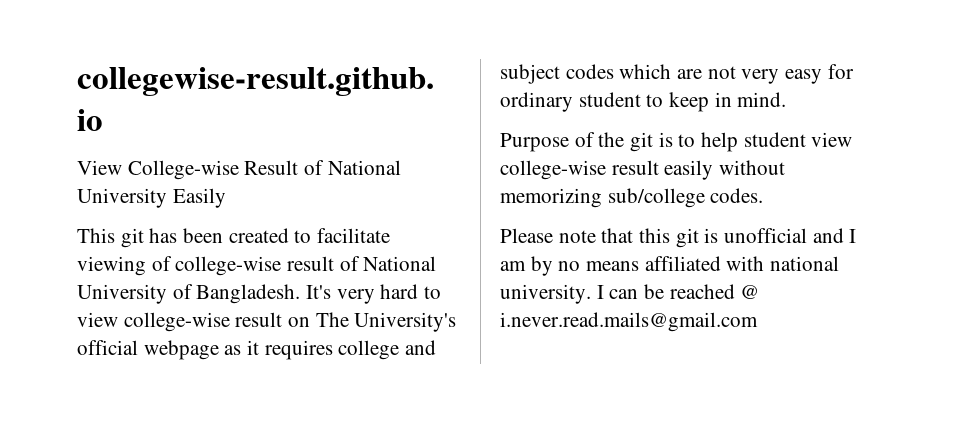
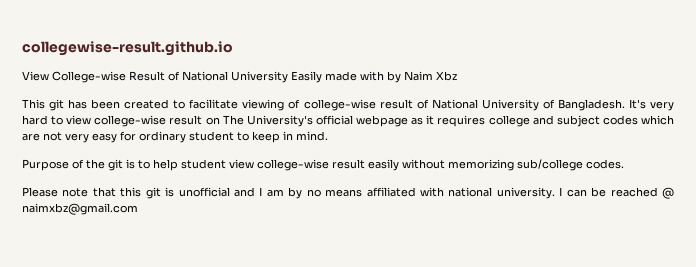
(226, 198) none -> [325,71,457,83] made with by Naim Xbz
[500,312,758,332] i.never.read.mails@gmail.com -> [22,203,138,215] naimxbz@gmail.com

